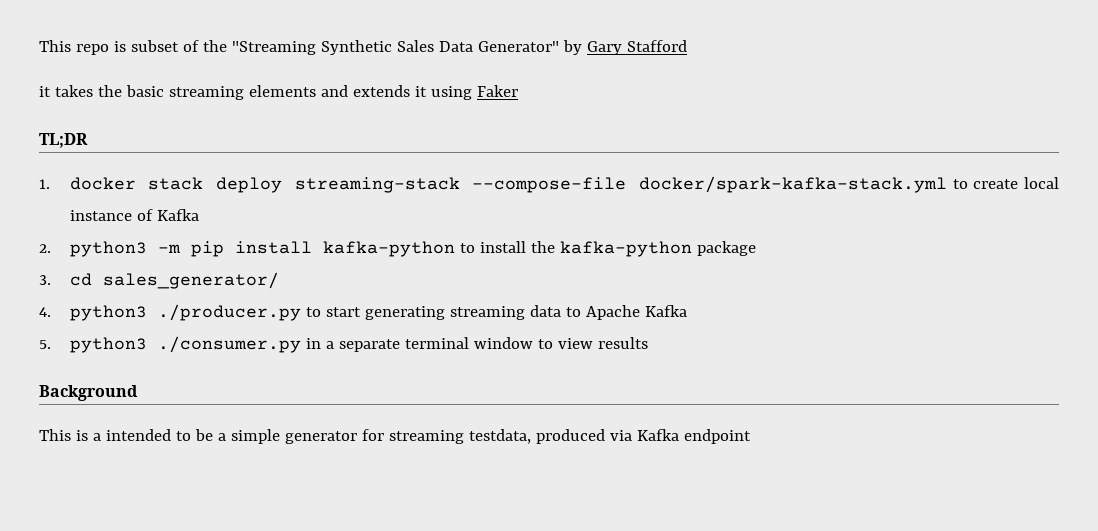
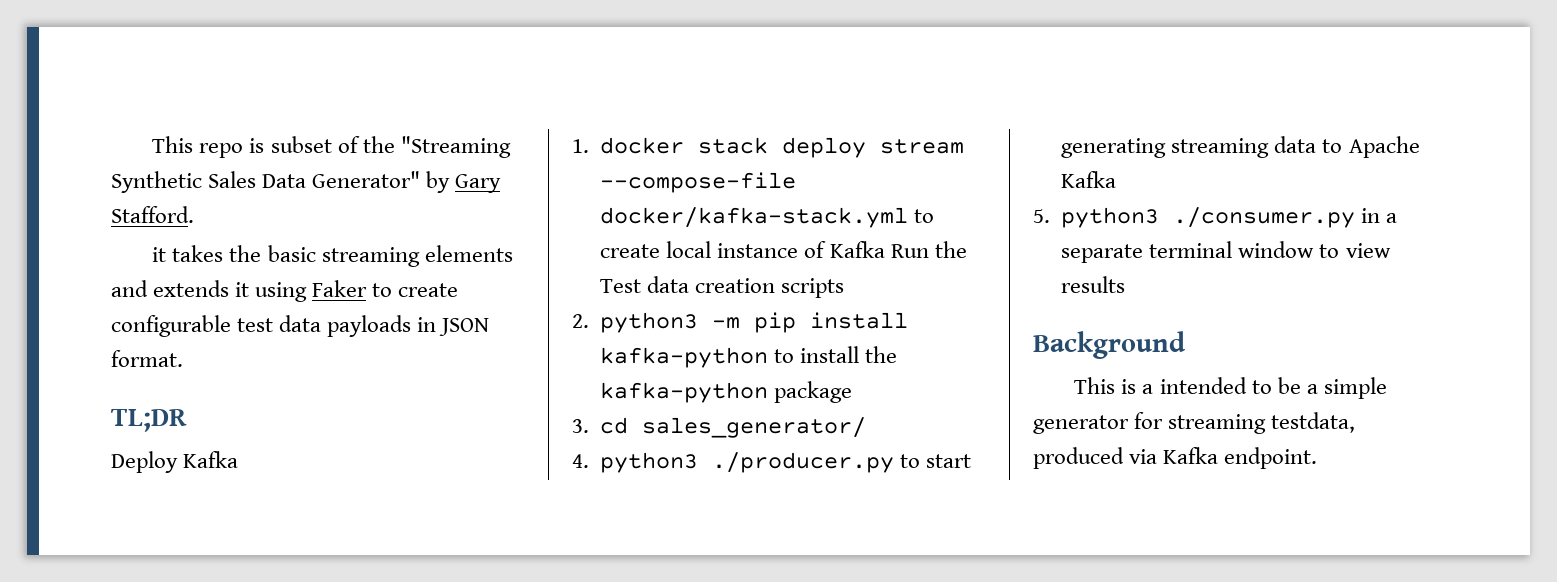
[626,40,687,52] Stafford -> [111,206,194,223] Stafford.
(518, 91) none -> [372,283,459,297] [111,315,490,337] [111,350,183,367] to create configurable test data payloads in JSON format.
(88, 140) none -> [111,451,239,473] // Deploy Kafka
[294,176,947,193] streaming-stack --compose-file docker/spark-kafka-stack.yml -> [880,139,965,154] [600,172,797,193] [600,207,909,228] stream --compose-file docker/kafka-stack.yml
(199, 215) none -> [890,241,967,258] [600,276,845,298] Run the Test data creation scripts
[683,429,751,444] endpoint -> [1224,447,1318,469] endpoint.

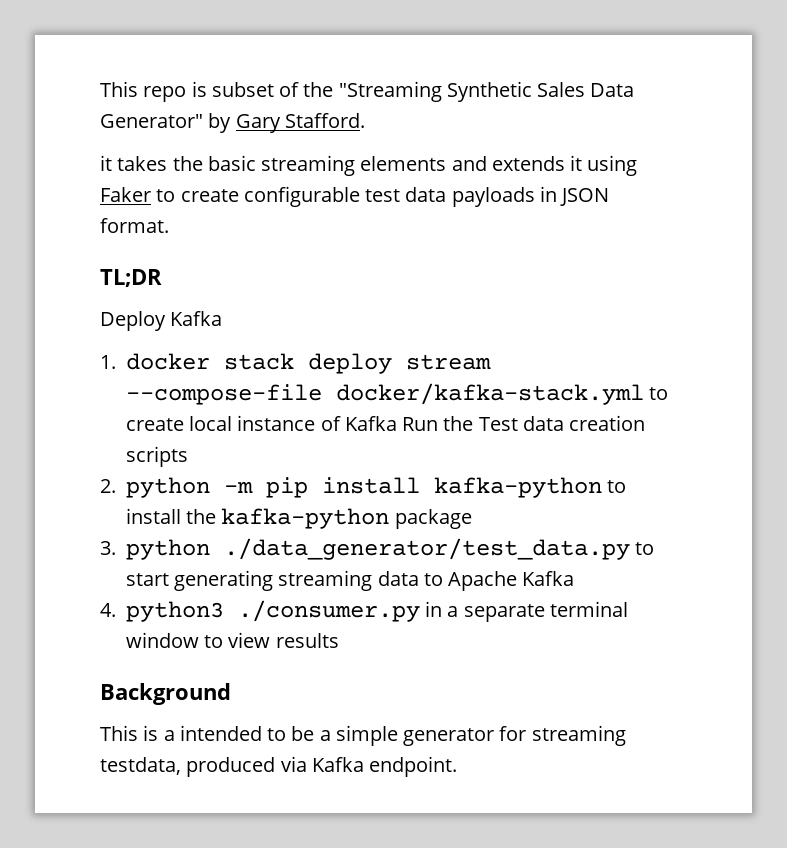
[600,312,699,333] python3 -> [125,477,210,498] python
[600,417,867,438] [572,452,895,473] cd sales_generator/ // 4. python3 ./producer.py -> [125,538,630,560] python ./data_generator/test_data.py
[1033,209,1050,223] 5. -> [100,603,116,617] 4.

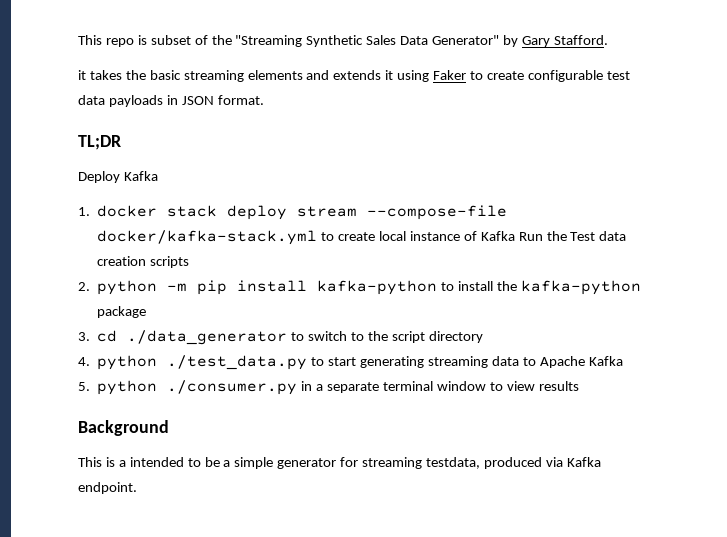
[125,538,630,560] python ./data_generator/test_data.py -> [97,330,483,345] [78,355,308,370] cd ./data_generator to switch to the script directory // 4. python ./test_data.py
[100,601,224,622] 4. python3 -> [78,380,158,395] 5. python

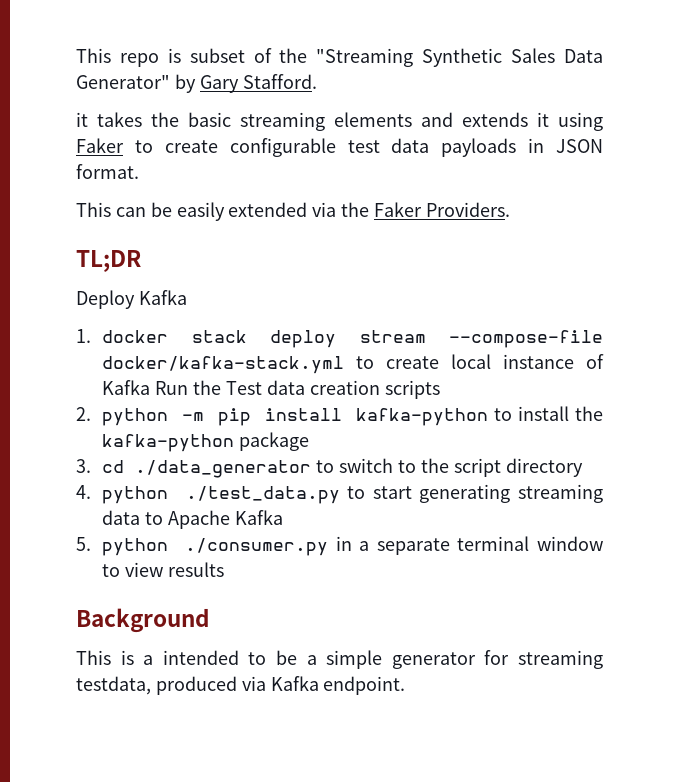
(264, 100) none -> [76,202,510,221] // This can be easily extended via the Faker Providers.

